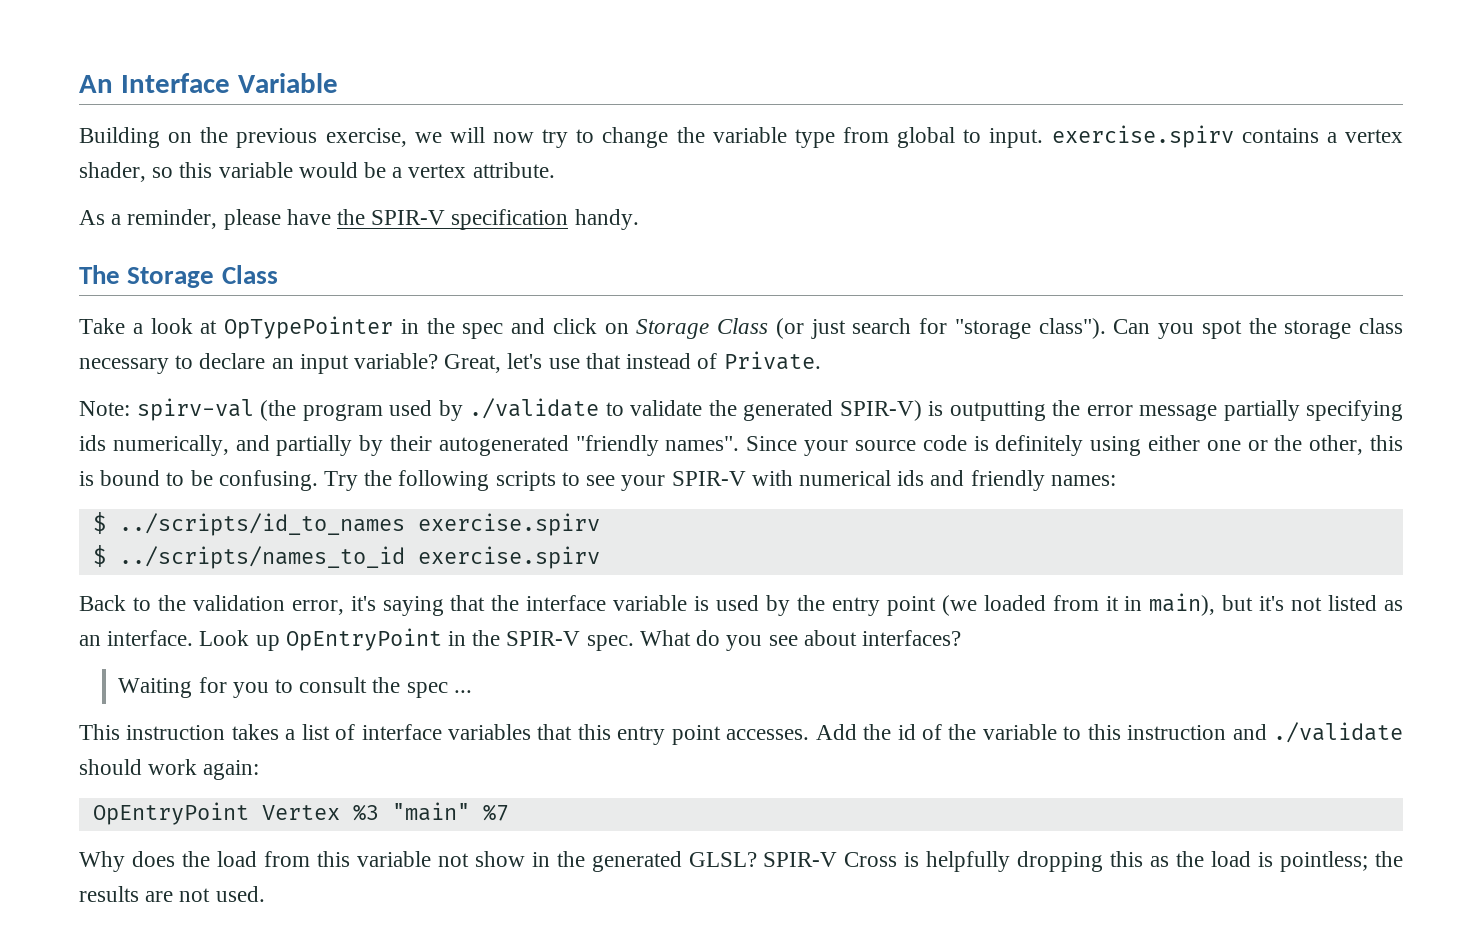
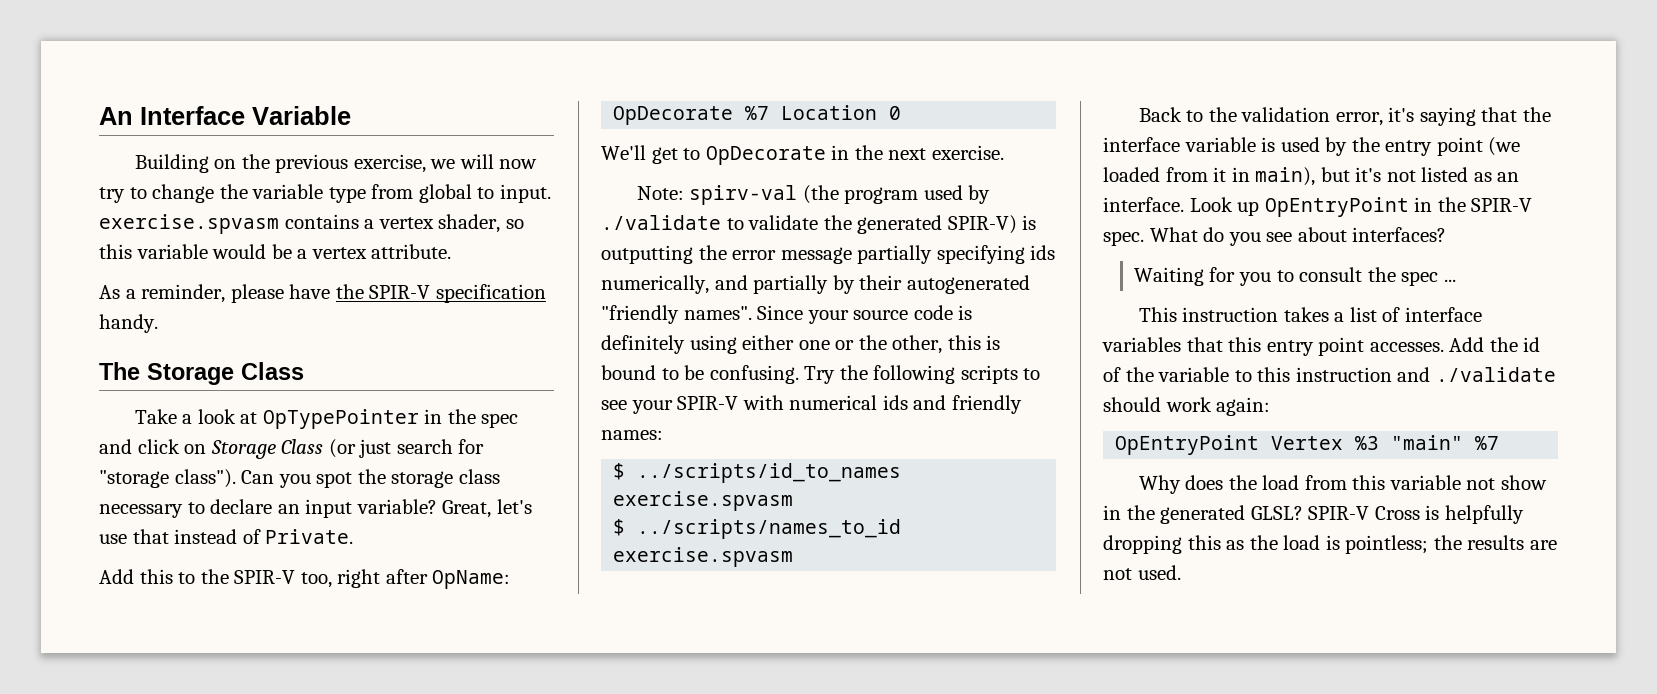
[1051,125,1234,148] exercise.spirv -> [99,214,279,234] exercise.spvasm
(821, 360) none -> [99,569,511,589] [613,105,902,125] [601,145,1004,165] // Add this to the SPIR-V too, right after OpName: // OpDecorate %7 Location 0 // We'll get to OpDecorate in the next exercise.
[417,513,600,536] exercise.spirv -> [613,491,794,511] exercise.spvasm
[417,546,600,569] exercise.spirv -> [613,547,794,567] exercise.spvasm

